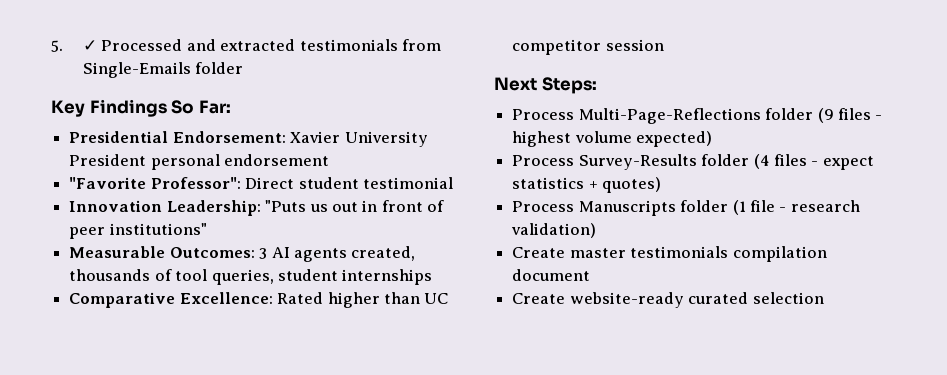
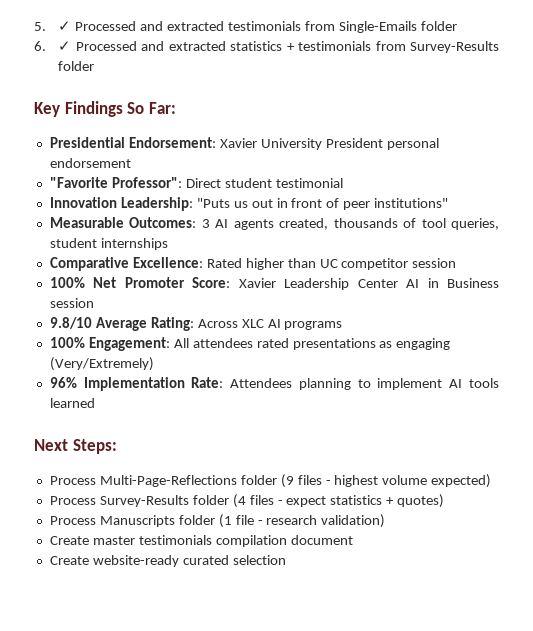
(244, 68) none -> [34,41,499,53] [58,61,95,71] // 6. ✓ Processed and extracted statistics + testimonials from Survey-Results folder
(664, 45) none -> [49,277,499,290] [49,298,94,308] [49,317,343,331] [49,337,451,351] [49,357,154,371] [49,377,500,391] [49,398,95,408] // 100% Net Promoter Score: Xavier Leadership Center AI in Business session // 9.8/10 Average Rating: Across XLC AI programs // 100% Engagement: All attendees rated presentations as engaging (Very/Extremely) // 96% Implementation Rate: Attendees planning to implement AI tools learned

